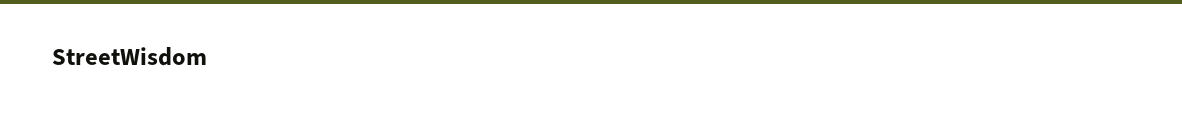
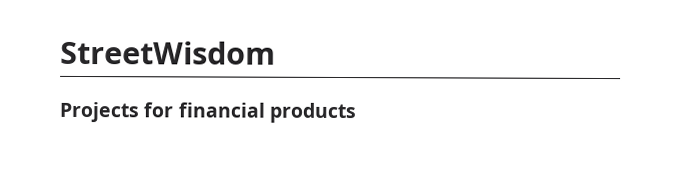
(207, 56) none -> [59,101,356,124] // Projects for financial products

